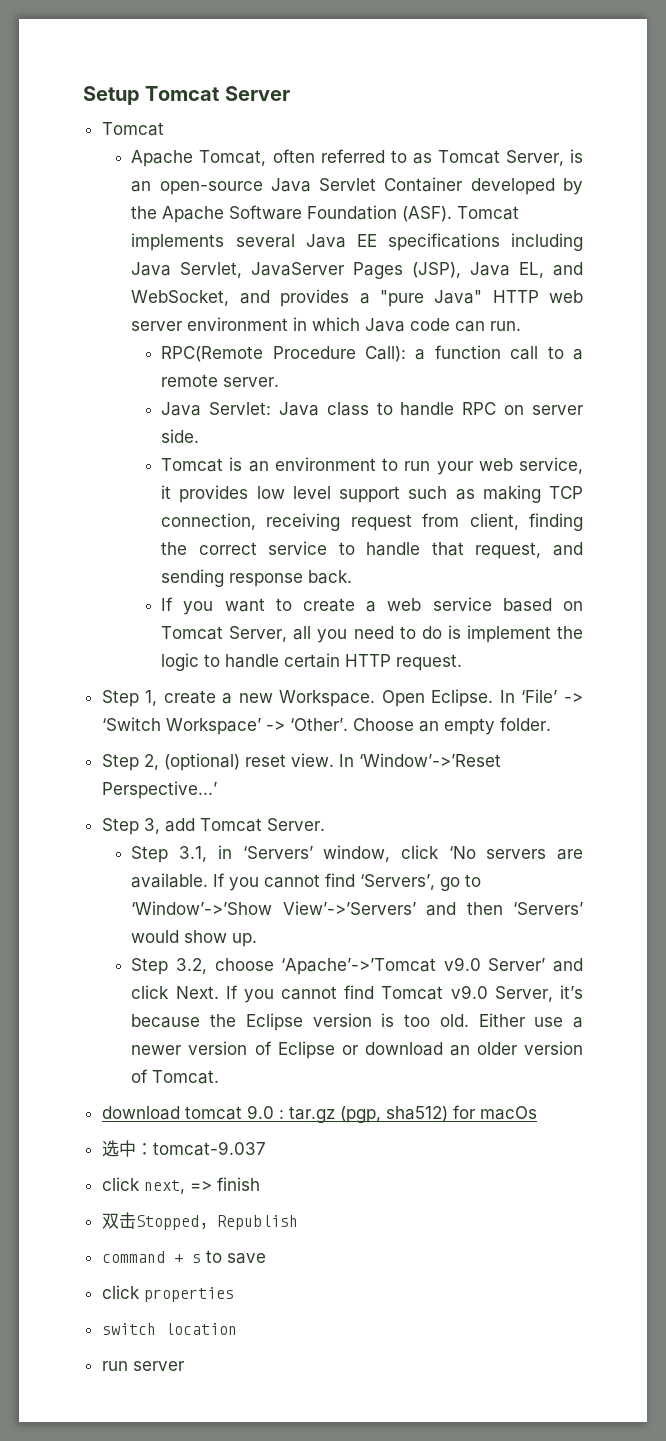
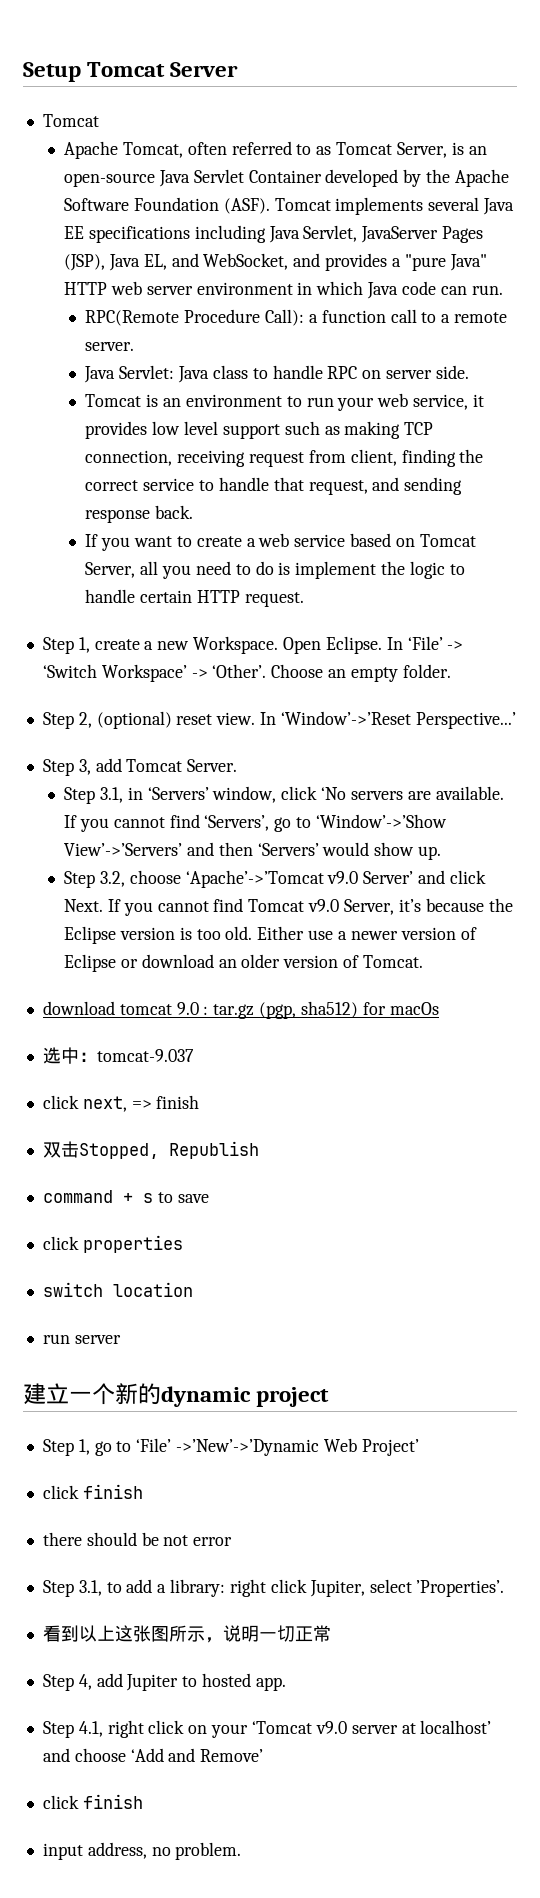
(185, 1366) none -> [23,1383,330,1407] [42,1438,419,1456] [42,1484,143,1499] [42,1532,233,1546] [42,1579,505,1597] [42,1625,331,1643] [42,1673,286,1691] [42,1720,492,1738] [42,1748,264,1762] [42,1794,143,1809] [42,1842,242,1860] // 建立一个新的dynamic project // Step 1, go to ‘File’ ->’New’->’Dynamic Web Project’ // click finish // there should be not error // Step 3.1, to add a library: right click Jupiter, select ’Properties’. // 看到以上这张图所示，说明一切正常 // Step 4, add Jupiter to hosted app. // Step 4.1, right click on your ‘Tomcat v9.0 server at localhost’ and choose ‘Add and Remove’ // click finish // input address, no problem.

